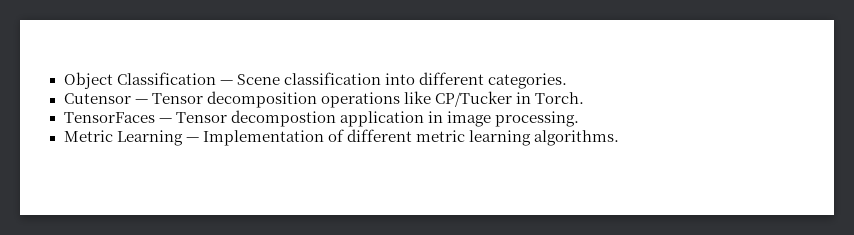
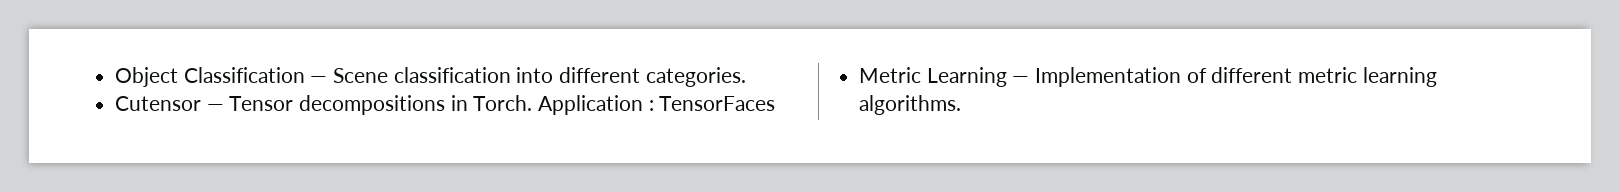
[206,91,512,108] decomposition operations like CP/Tucker -> [299,95,446,115] decompositions
(584, 98) // -> [538,95,654,115] Application :
[158,110,579,127] — Tensor decompostion application in image processing. -> (776, 103) none

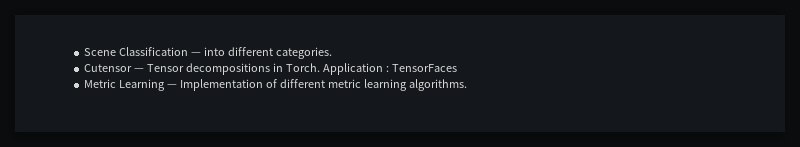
[115,67,179,87] Object -> [84,48,117,56] Scene
[333,67,511,83] Scene classification -> (202, 54) none

